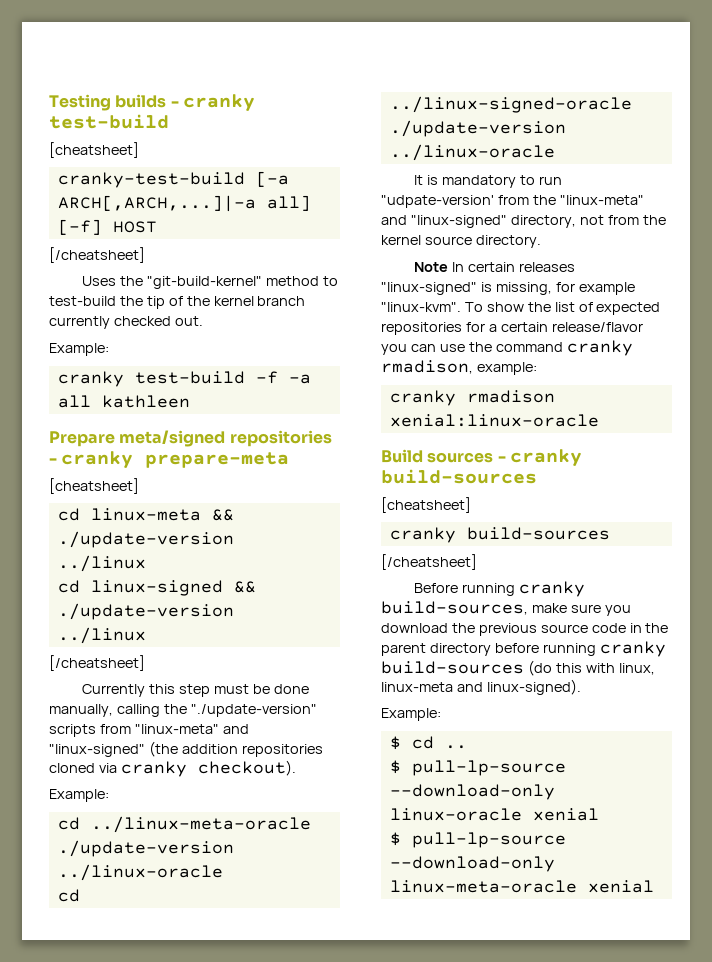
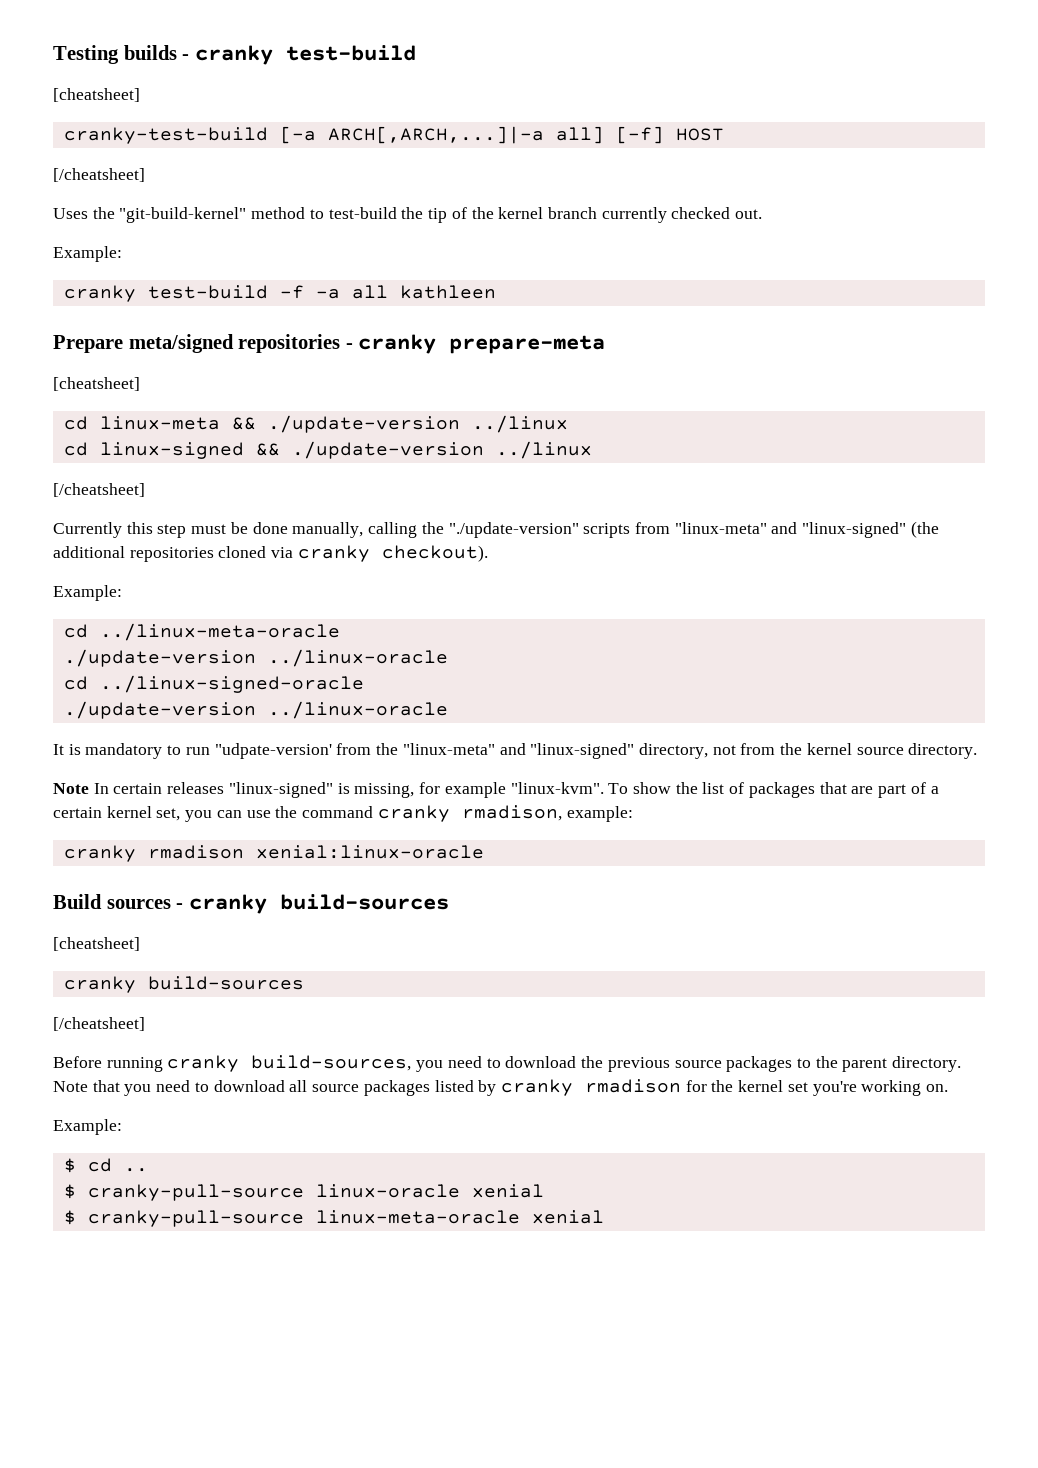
[181,744,238,754] addition -> [53,546,125,558] additional
[596,302,661,315] [381,322,643,335] expected repositories for a certain release/flavor -> [748,782,939,798] [53,806,181,821] packages that are part of a certain kernel set,
[531,603,631,616] make sure you -> [416,1056,501,1072] you need to
[591,623,669,633] [381,641,666,657] [381,660,655,676] [381,679,581,695] code in the parent directory before running cranky build-sources (do this with linux, linux-meta and linux-signed). -> [726,1056,962,1072] [53,1079,949,1096] packages to the parent directory. Note that you need to download all source packages listed by cranky rmadison for the kernel set you're working on.
[411,760,566,776] [389,784,555,800] pull-lp-source --download-only -> [87,1184,304,1201] cranky-pull-source
[411,832,566,848] [389,856,555,872] pull-lp-source --download-only -> [87,1210,304,1227] cranky-pull-source

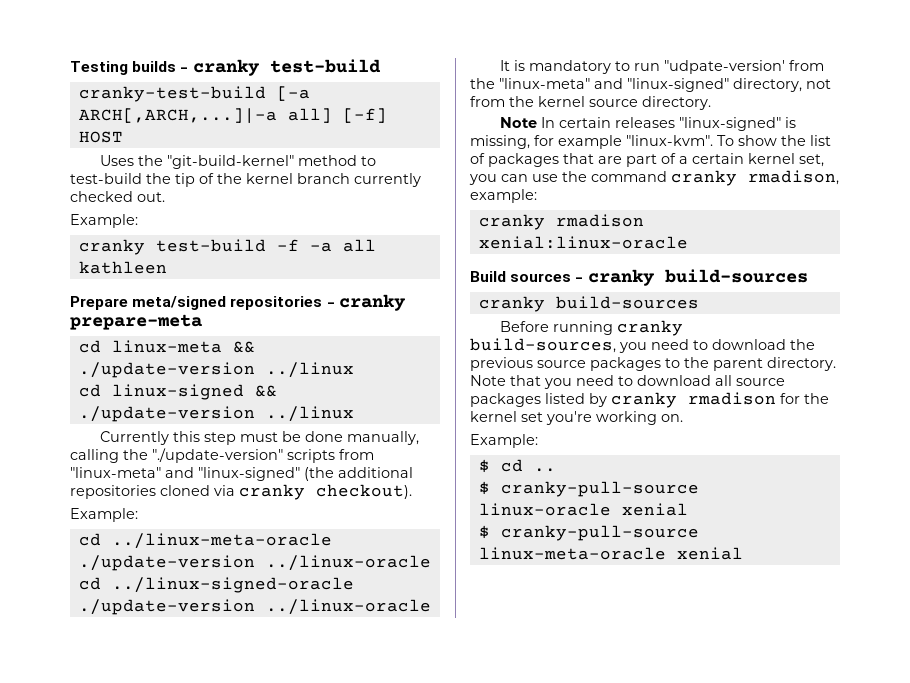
[53,88,140,102] // [cheatsheet] -> (381, 66) none
[53,168,145,182] // [/cheatsheet] -> (123, 137) none
[53,377,140,391] // [cheatsheet] -> (202, 322) none
[53,483,145,497] // [/cheatsheet] -> (354, 414) none
[53,937,140,951] [63,976,304,993] [53,1017,145,1031] // [cheatsheet] // cranky build-sources // [/cheatsheet] -> [478,296,699,312] // cranky build-sources

